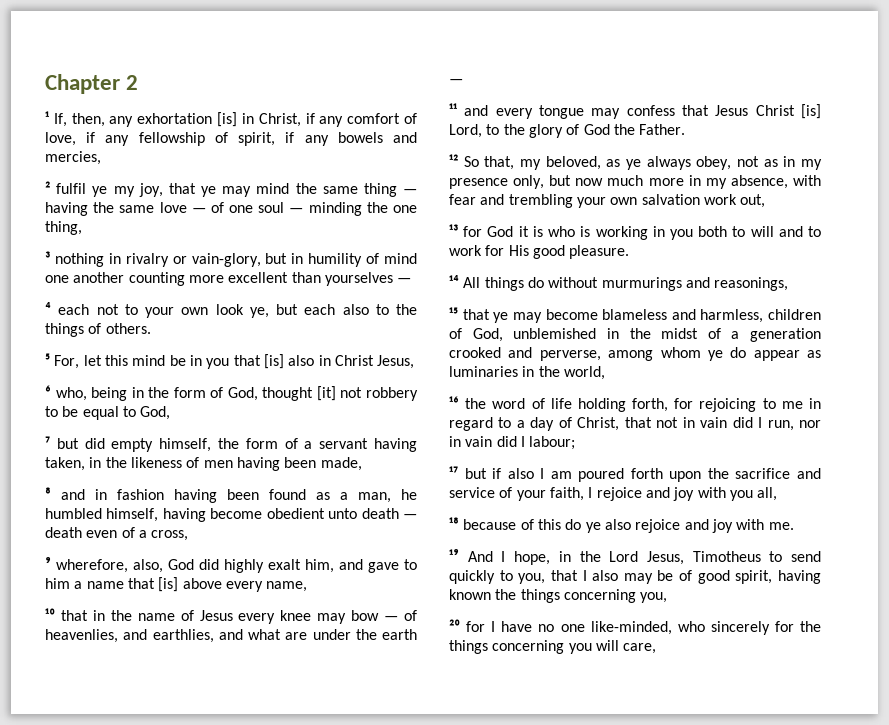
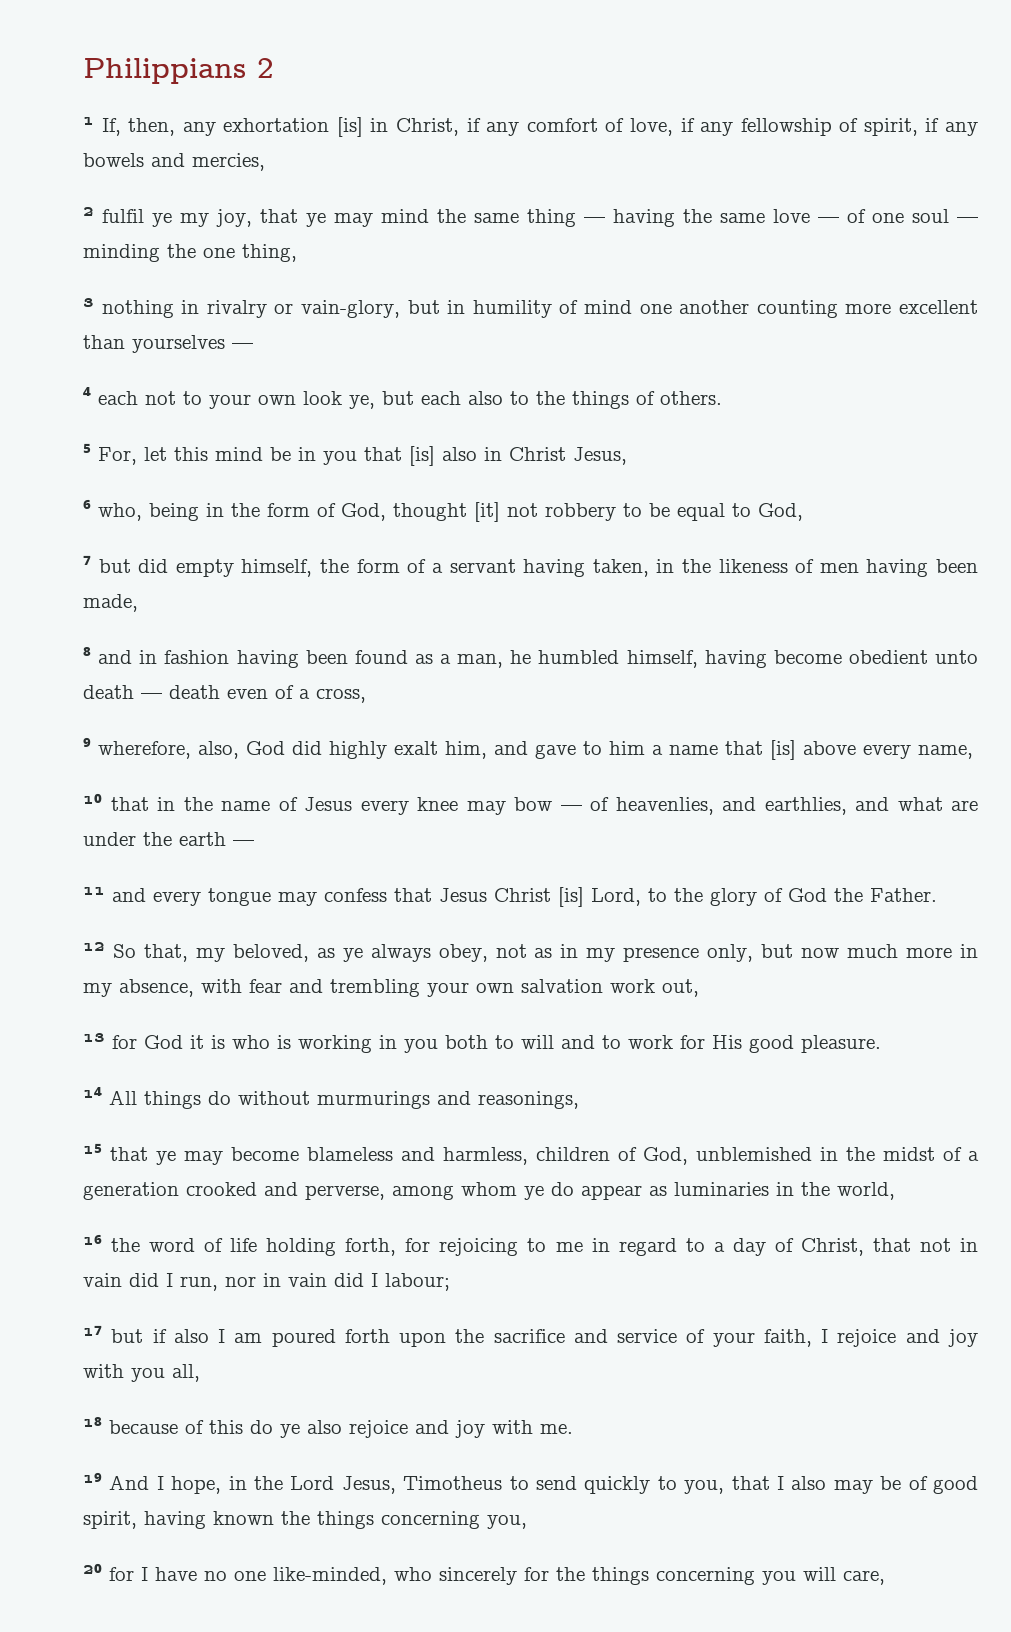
[45,74,120,94] Chapter -> [83,58,246,84] Philippians

